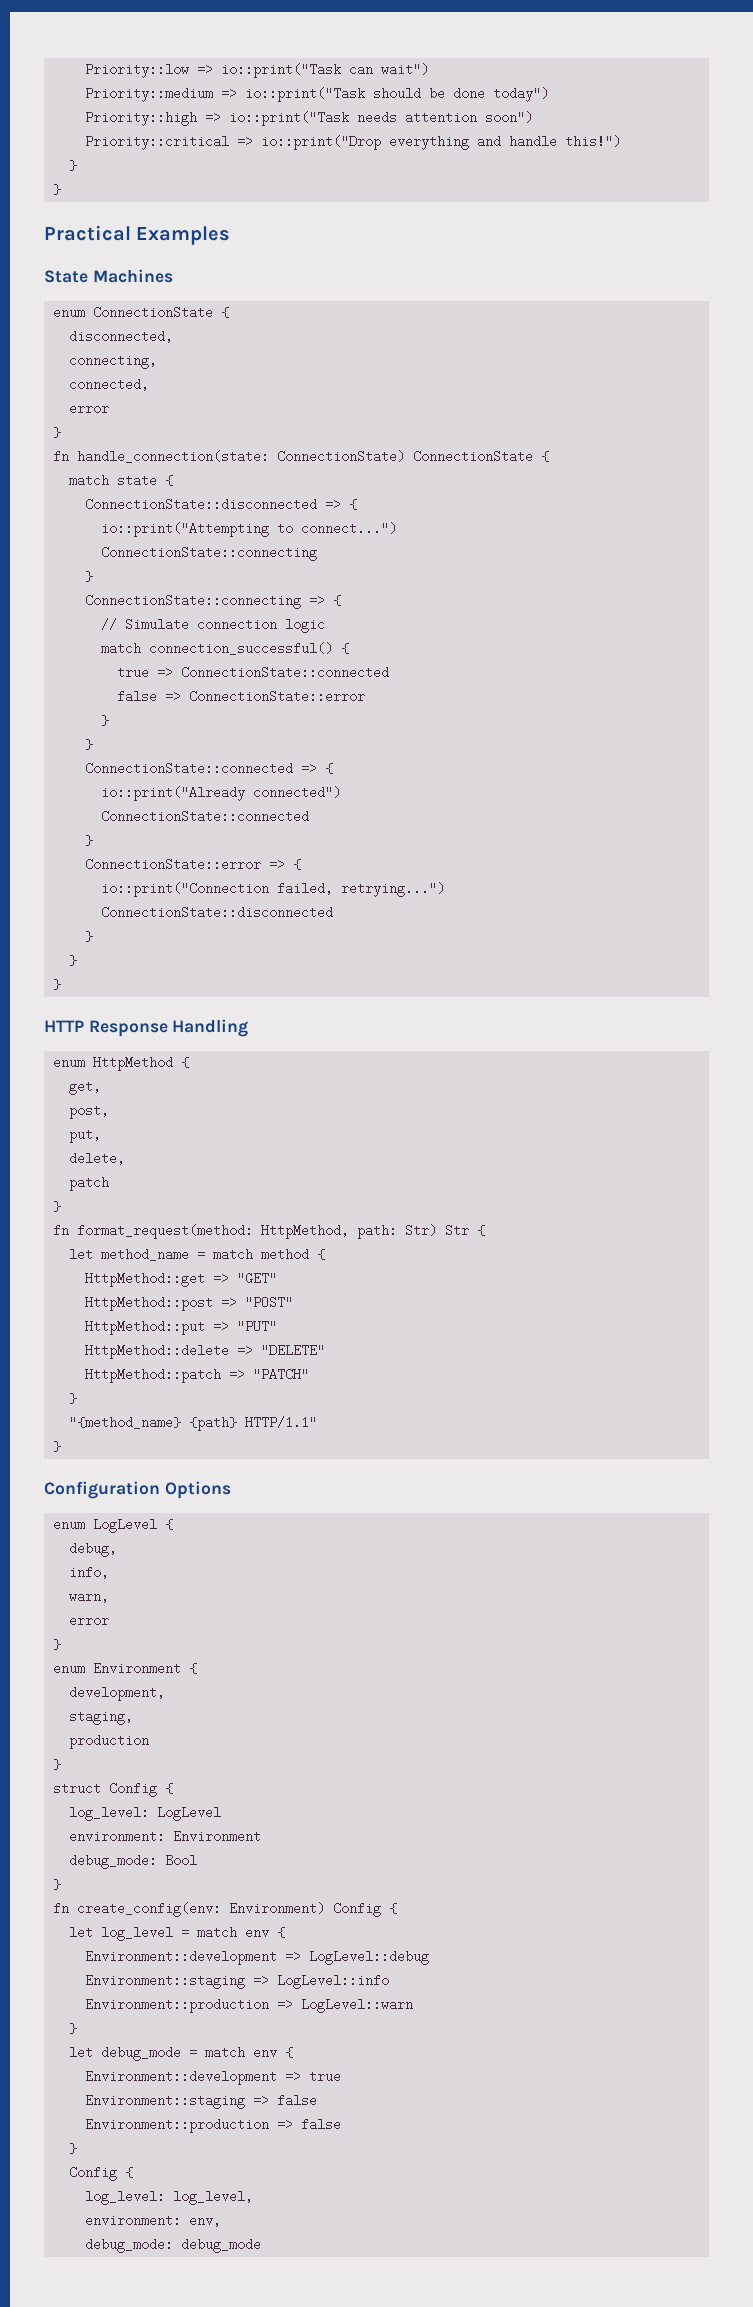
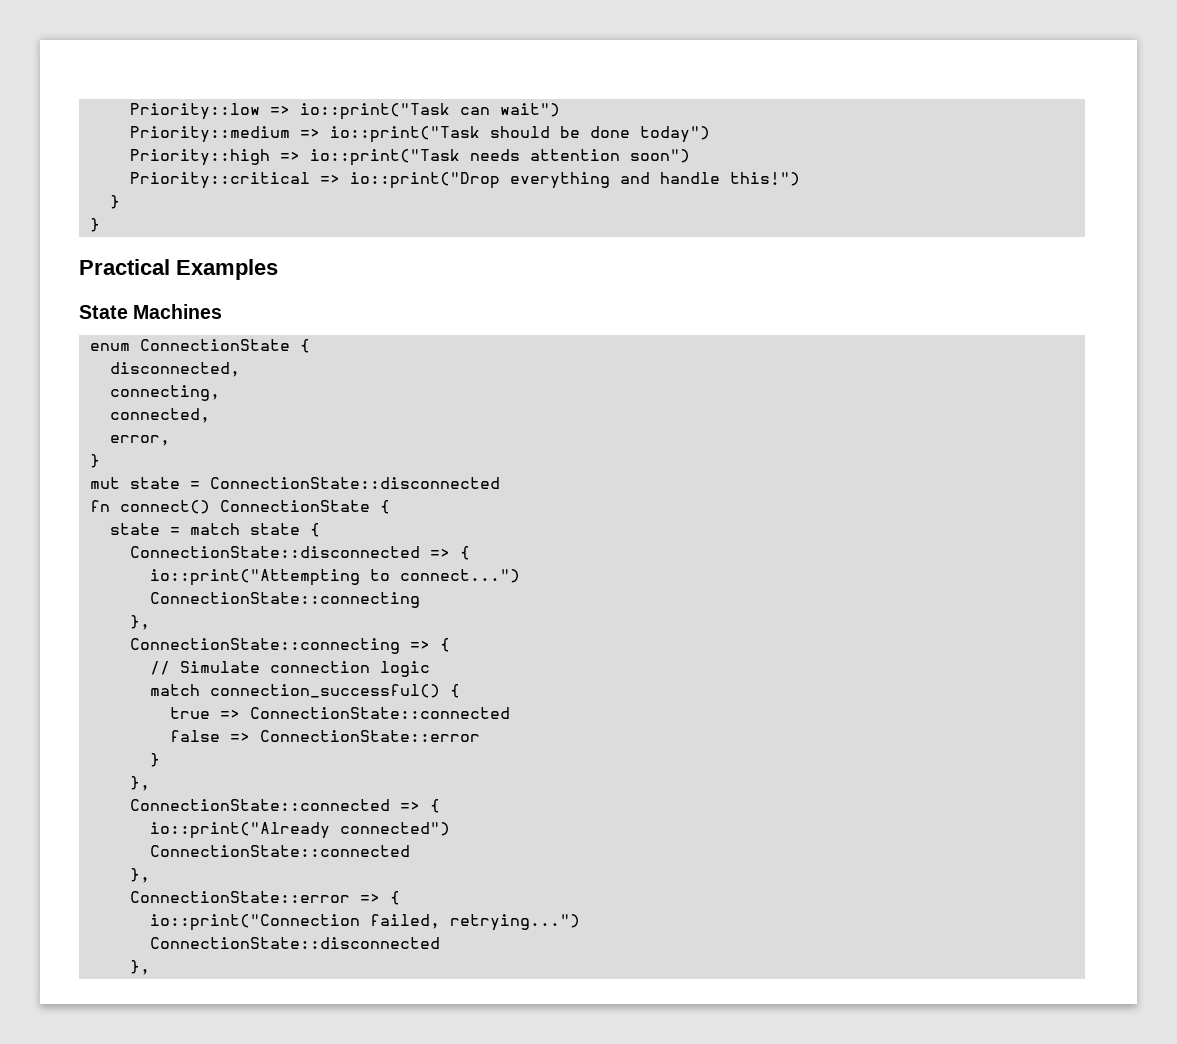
[69,402,109,415] [53,427,61,438] [53,450,549,463] error // } // fn handle_connection(state: ConnectionState) ConnectionState { // -> [109,435,170,446] [89,454,100,468] [89,477,500,489] [89,500,390,514] [109,523,180,535] error, // } // mut state = ConnectionState::disconnected // fn connect() ConnectionState { // state =
[85,571,93,582] } -> [129,615,150,630] },
[85,739,93,750] } -> [129,776,150,791] },
[85,835,93,846] } -> [129,868,150,883] },
[85,931,93,942] [69,955,77,966] [53,979,61,990] [44,1019,249,1037] [53,1056,189,1071] [69,1080,101,1095] [69,1104,109,1119] [69,1128,101,1143] [69,1152,125,1165] [69,1176,109,1191] [53,1201,61,1212] [53,1224,485,1239] [69,1248,325,1261] [85,1272,277,1287] [85,1296,293,1311] [85,1320,277,1335] [85,1344,325,1359] [85,1368,309,1383] [69,1393,77,1404] [69,1416,317,1431] [53,1441,61,1452] [44,1481,231,1499] [53,1518,173,1533] [69,1542,117,1557] [69,1566,109,1579] [69,1590,109,1603] [69,1614,109,1627] [53,1639,61,1650] [53,1662,197,1675] [69,1686,165,1701] [69,1710,133,1725] [69,1734,149,1749] [53,1759,61,1770] [53,1782,173,1797] [69,1806,221,1821] [69,1830,261,1843] [69,1854,197,1869] [53,1879,61,1890] [53,1902,397,1917] [69,1926,285,1941] [85,1950,429,1965] [85,1974,389,1989] [85,1998,413,2013] [69,2023,77,2034] [69,2046,293,2061] [85,2070,341,2085] [85,2094,317,2109] [85,2118,341,2133] [69,2143,77,2154] [69,2166,133,2181] [85,2190,253,2205] [85,2214,221,2227] [85,2238,261,2253] } // } // } // HTTP Response Handling // enum HttpMethod { // get, // post, // put, // delete, // patch // } // fn format_request(method: HttpMethod, path: Str) Str { // let method_name = match method { // HttpMethod::get => "GET" // HttpMethod::post => "POST" // HttpMethod::put => "PUT" // HttpMethod::delete => "DELETE" // HttpMethod::patch => "PATCH" // } // "{method_name} {path} HTTP/1.1" // } // Configuration Options // enum LogLevel { // debug, // info, // warn, // error // } // enum Environment { // development, // staging, // production // } // struct Config { // log_level: LogLevel // environment: Environment // debug_mode: Bool // } // fn create_config(env: Environment) Config { // let log_level = match env { // Environment::development => LogLevel::debug // Environment::staging => LogLevel::info // Environment::production => LogLevel::warn // } // let debug_mode = match env { // Environment::development => true // Environment::staging => false // Environment::production => false // } // Config { // log_level: log_level, // environment: env, // debug_mode: debug_mode -> [129,960,150,975] },

